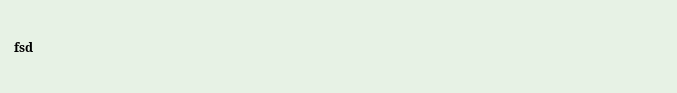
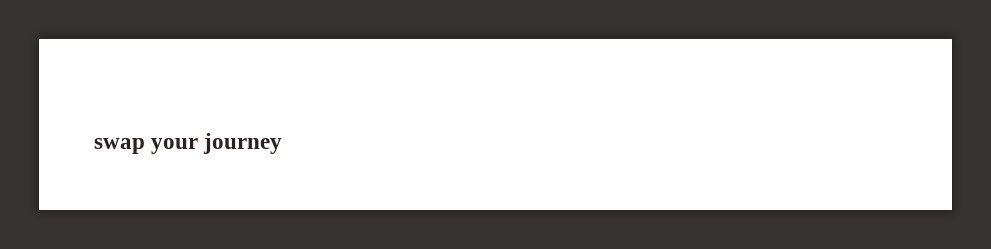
[14,42,33,52] fsd -> [94,133,283,154] swap your journey

